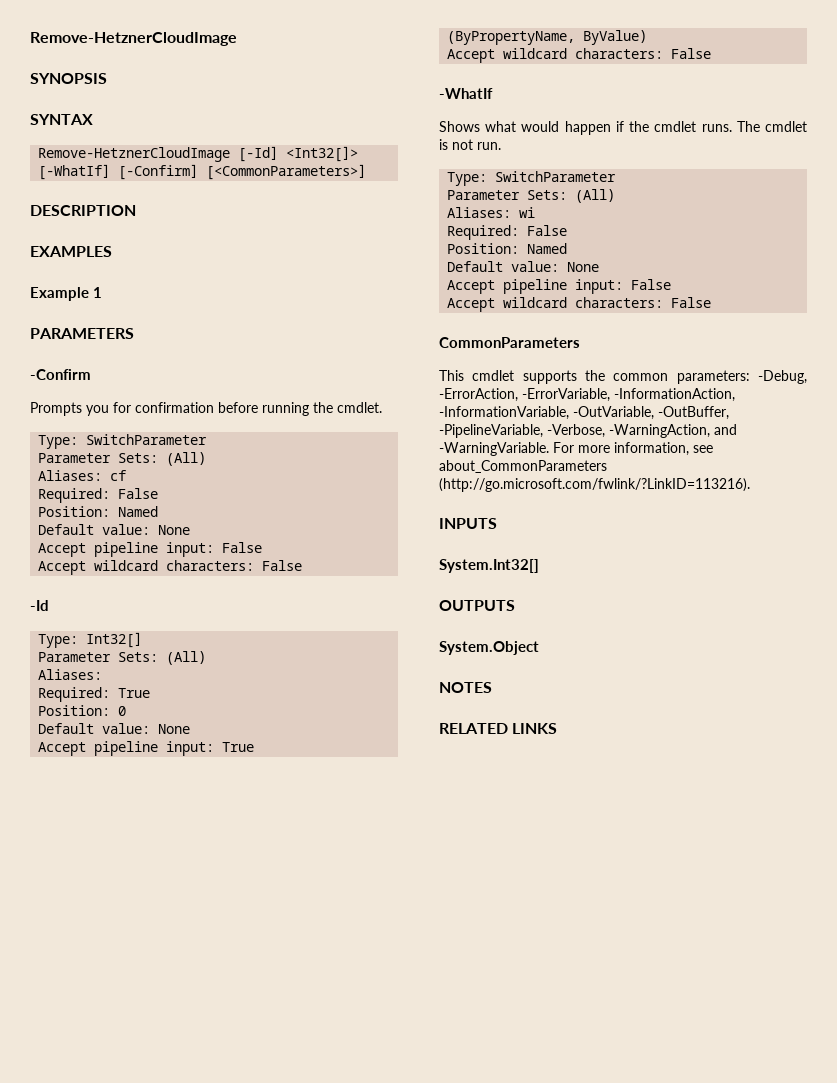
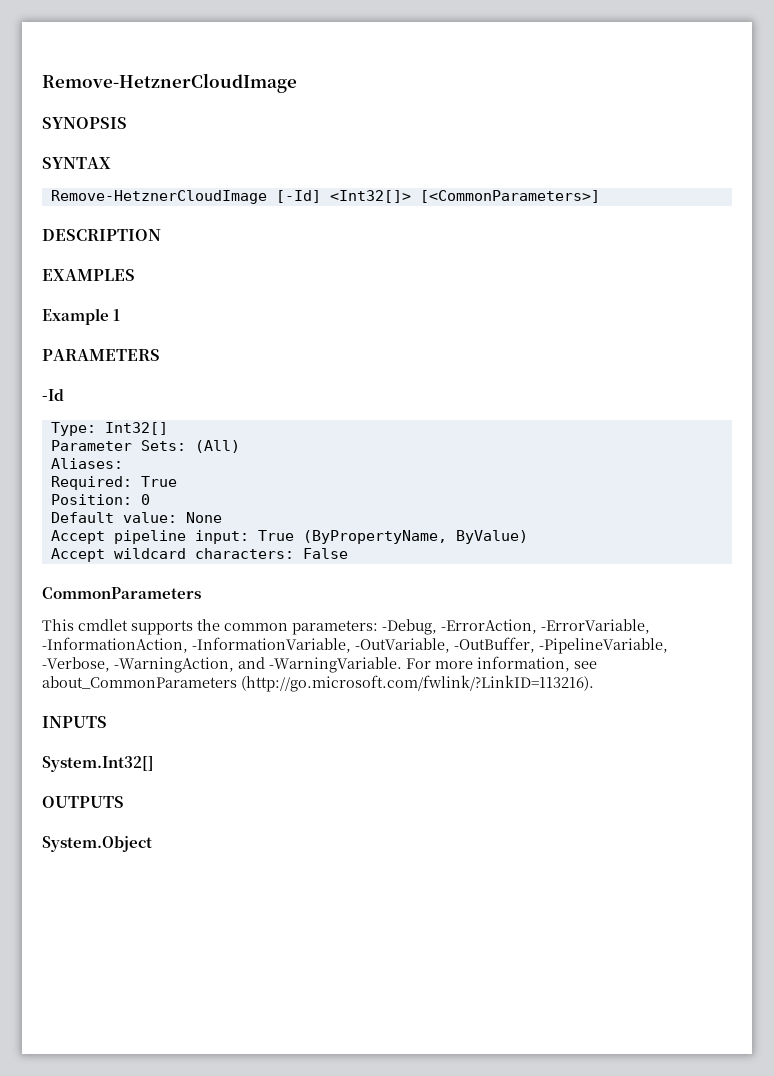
[38,164,199,180] [-WhatIf] [-Confirm] -> (411, 196) none
[30,369,91,380] [30,402,382,416] [38,434,208,449] [38,452,207,466] [38,470,127,481] [38,488,159,503] [38,506,159,517] [38,524,191,535] [38,542,263,557] [38,560,303,575] // -Confirm // Prompts you for confirmation before running the cmdlet. // Type: SwitchParameter // Parameter Sets: (All) // Aliases: cf // Required: False // Position: Named // Default value: None // Accept pipeline input: False // Accept wildcard characters: False -> (160, 355) none
[439,88,493,99] [439,121,807,135] [439,139,501,150] [447,171,617,186] [447,189,616,203] [447,207,536,218] [447,225,568,240] [447,243,568,254] [447,261,600,272] [447,279,672,294] [447,297,712,312] // -WhatIf // Shows what would happen if the cmdlet runs. The cmdlet is not run. // Type: SwitchParameter // Parameter Sets: (All) // Aliases: wi // Required: False // Position: Named // Default value: None // Accept pipeline input: False // Accept wildcard characters: False -> (348, 553) none
[439,682,492,693] [439,723,558,734] // NOTES // RELATED LINKS -> (152, 844) none

